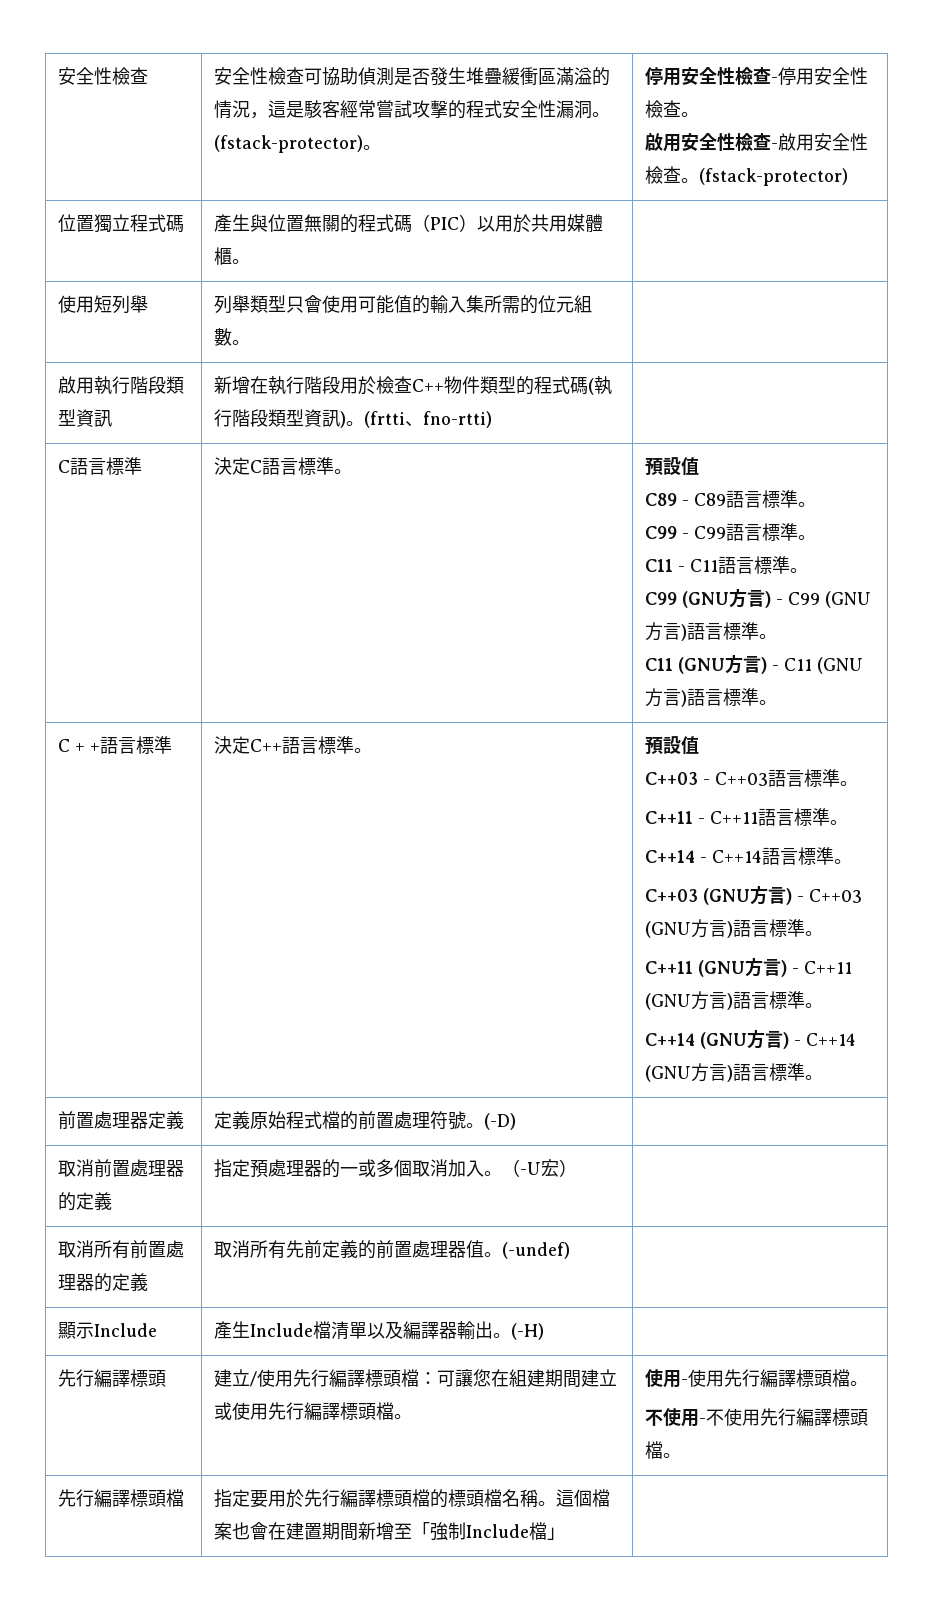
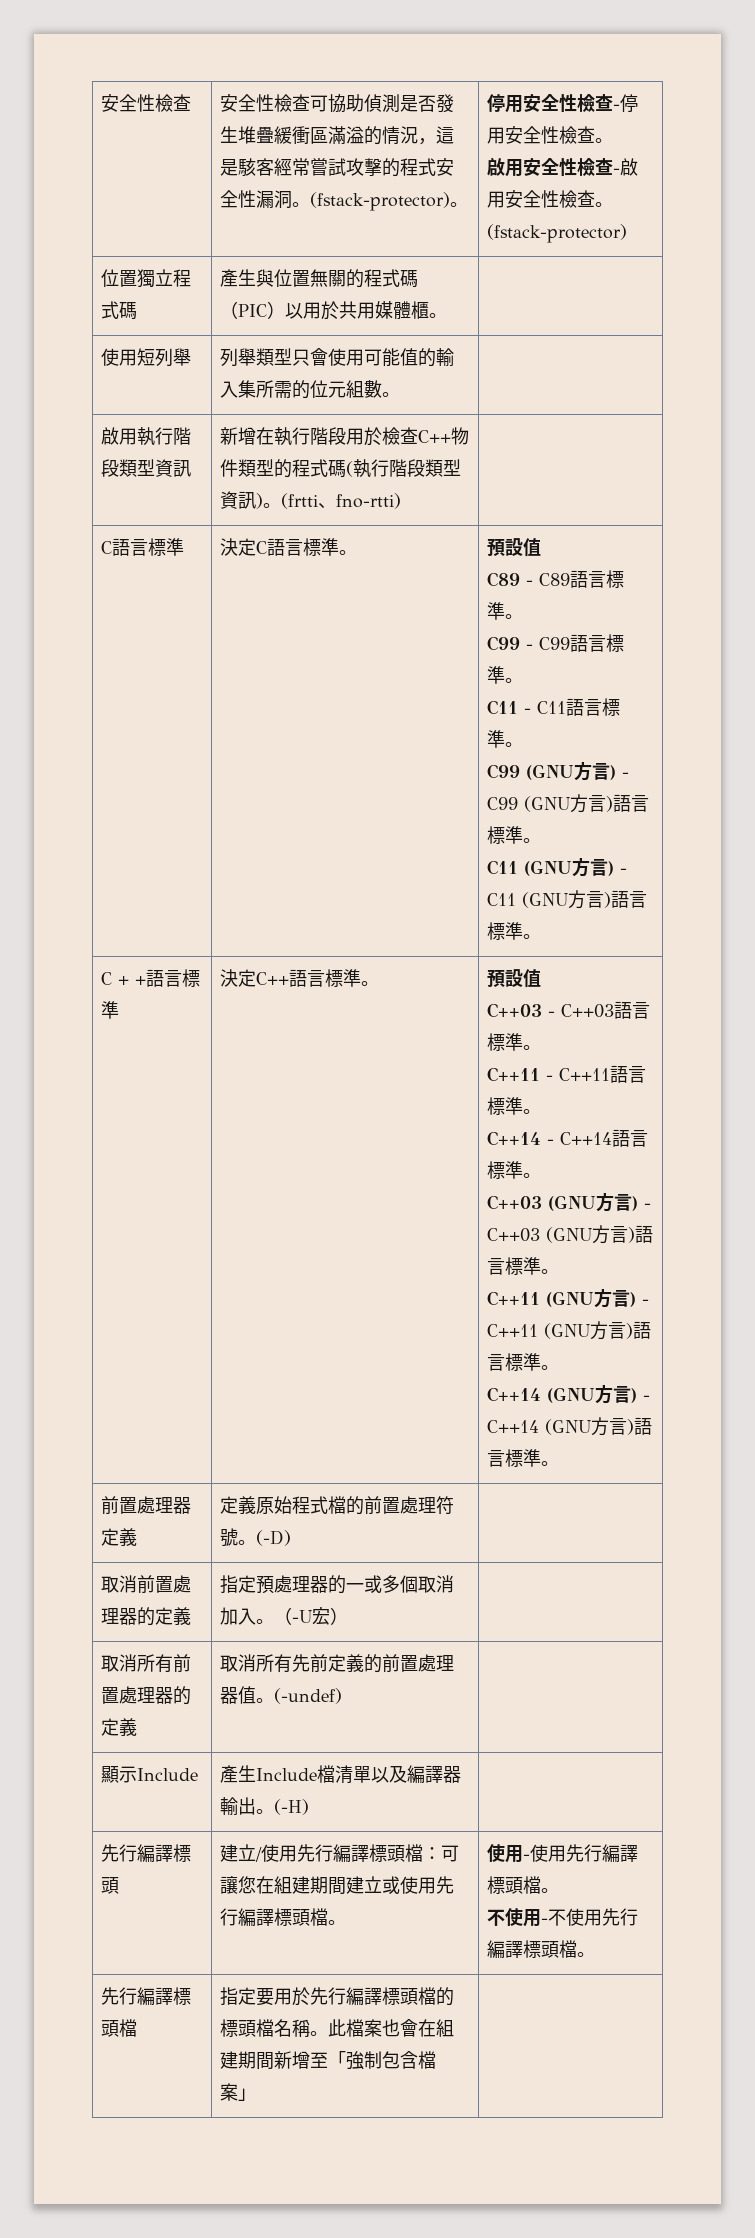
[555,1489,592,1507] 這個 -> [328,2019,347,2037] 此
[285,1522,322,1540] 建置 -> [436,2019,455,2037] [220,2051,239,2069] 組建
[465,1522,547,1540] Include檔 -> [382,2051,437,2069] [220,2083,239,2101] 包含檔案

